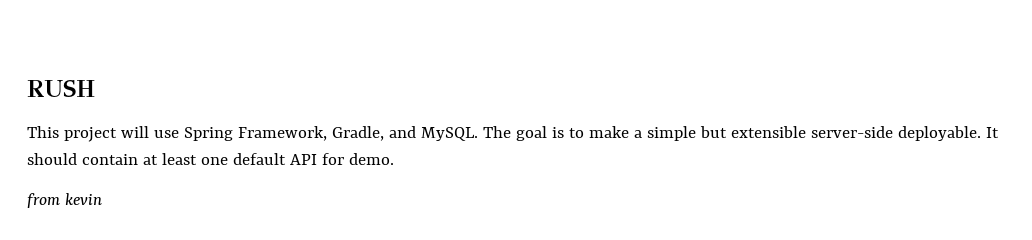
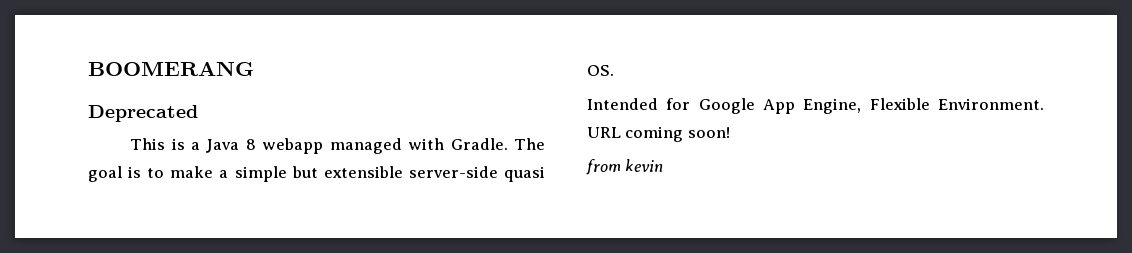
[27,79,95,97] RUSH -> [88,61,254,76] [88,105,198,122] BOOMERANG // Deprecated
[63,126,478,142] project will use Spring Framework, Gradle, and MySQL. -> [171,138,508,154] is a Java 8 webapp managed with Gradle.
[897,126,999,141] [27,153,394,165] deployable. It should contain at least one default API for demo. -> [504,166,545,182] [587,65,614,76] [587,98,1044,114] [587,126,730,142] quasi OS. // Intended for Google App Engine, Flexible Environment. URL coming soon!

